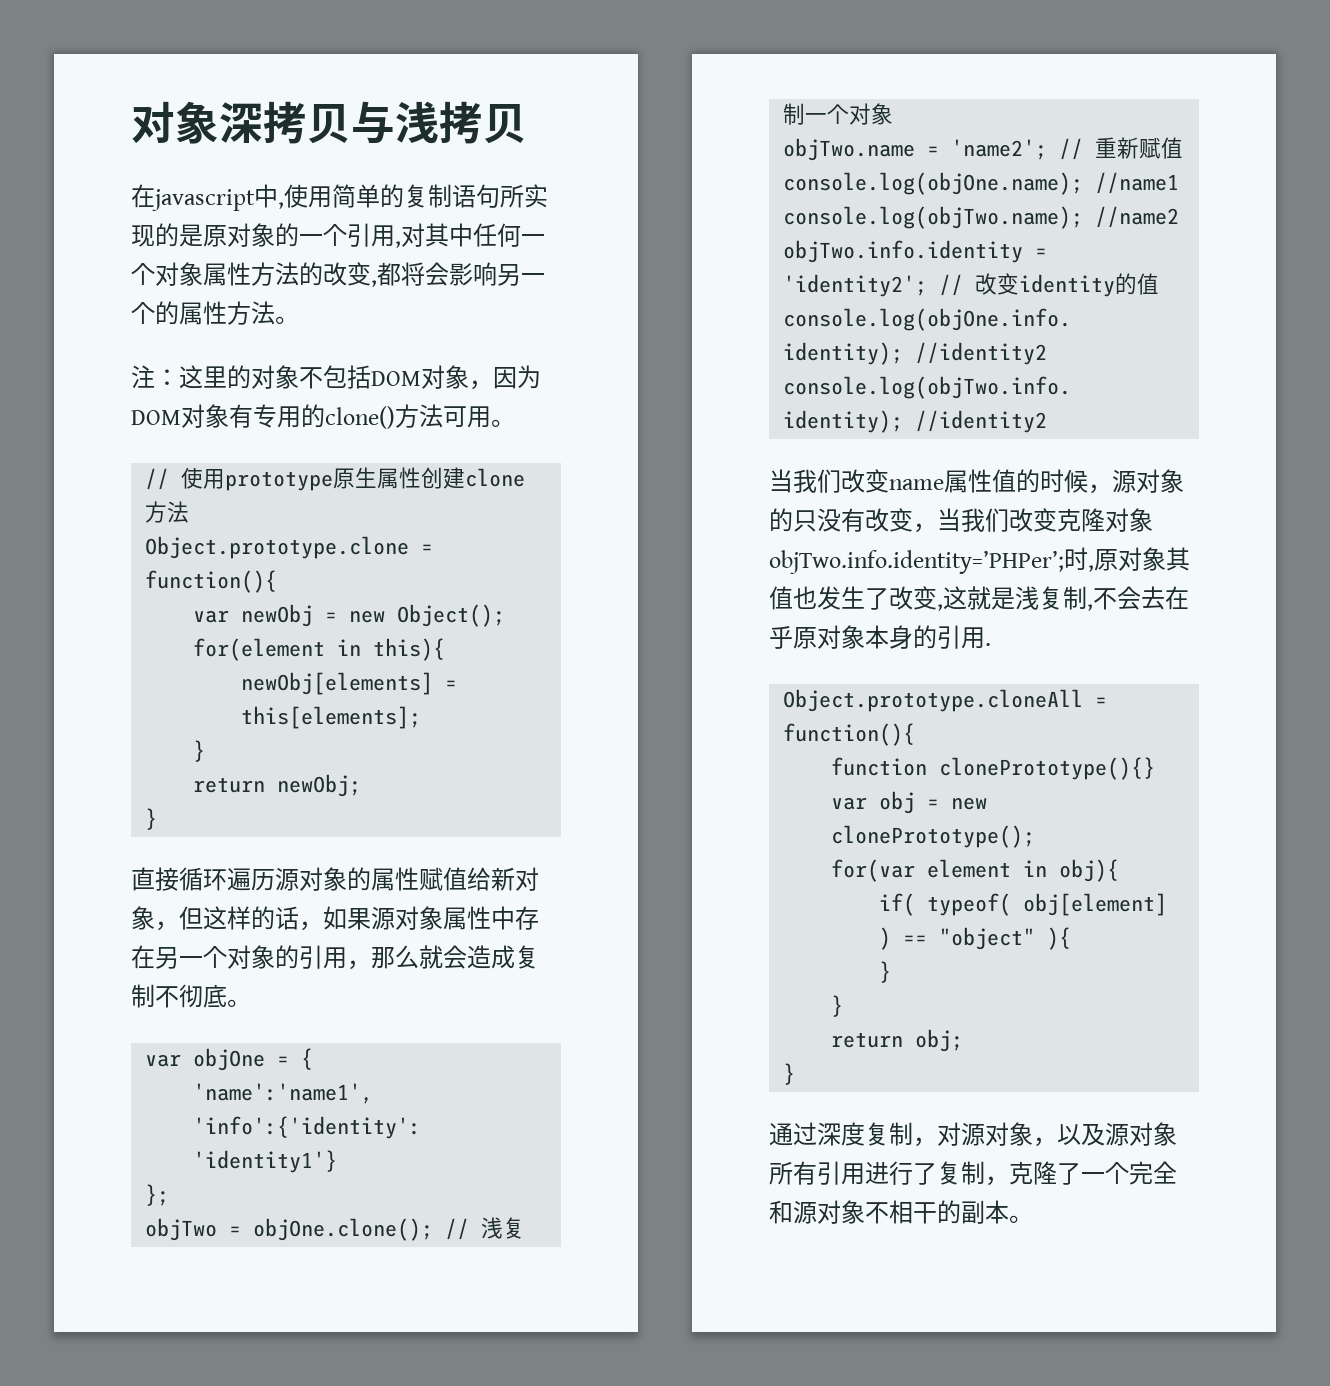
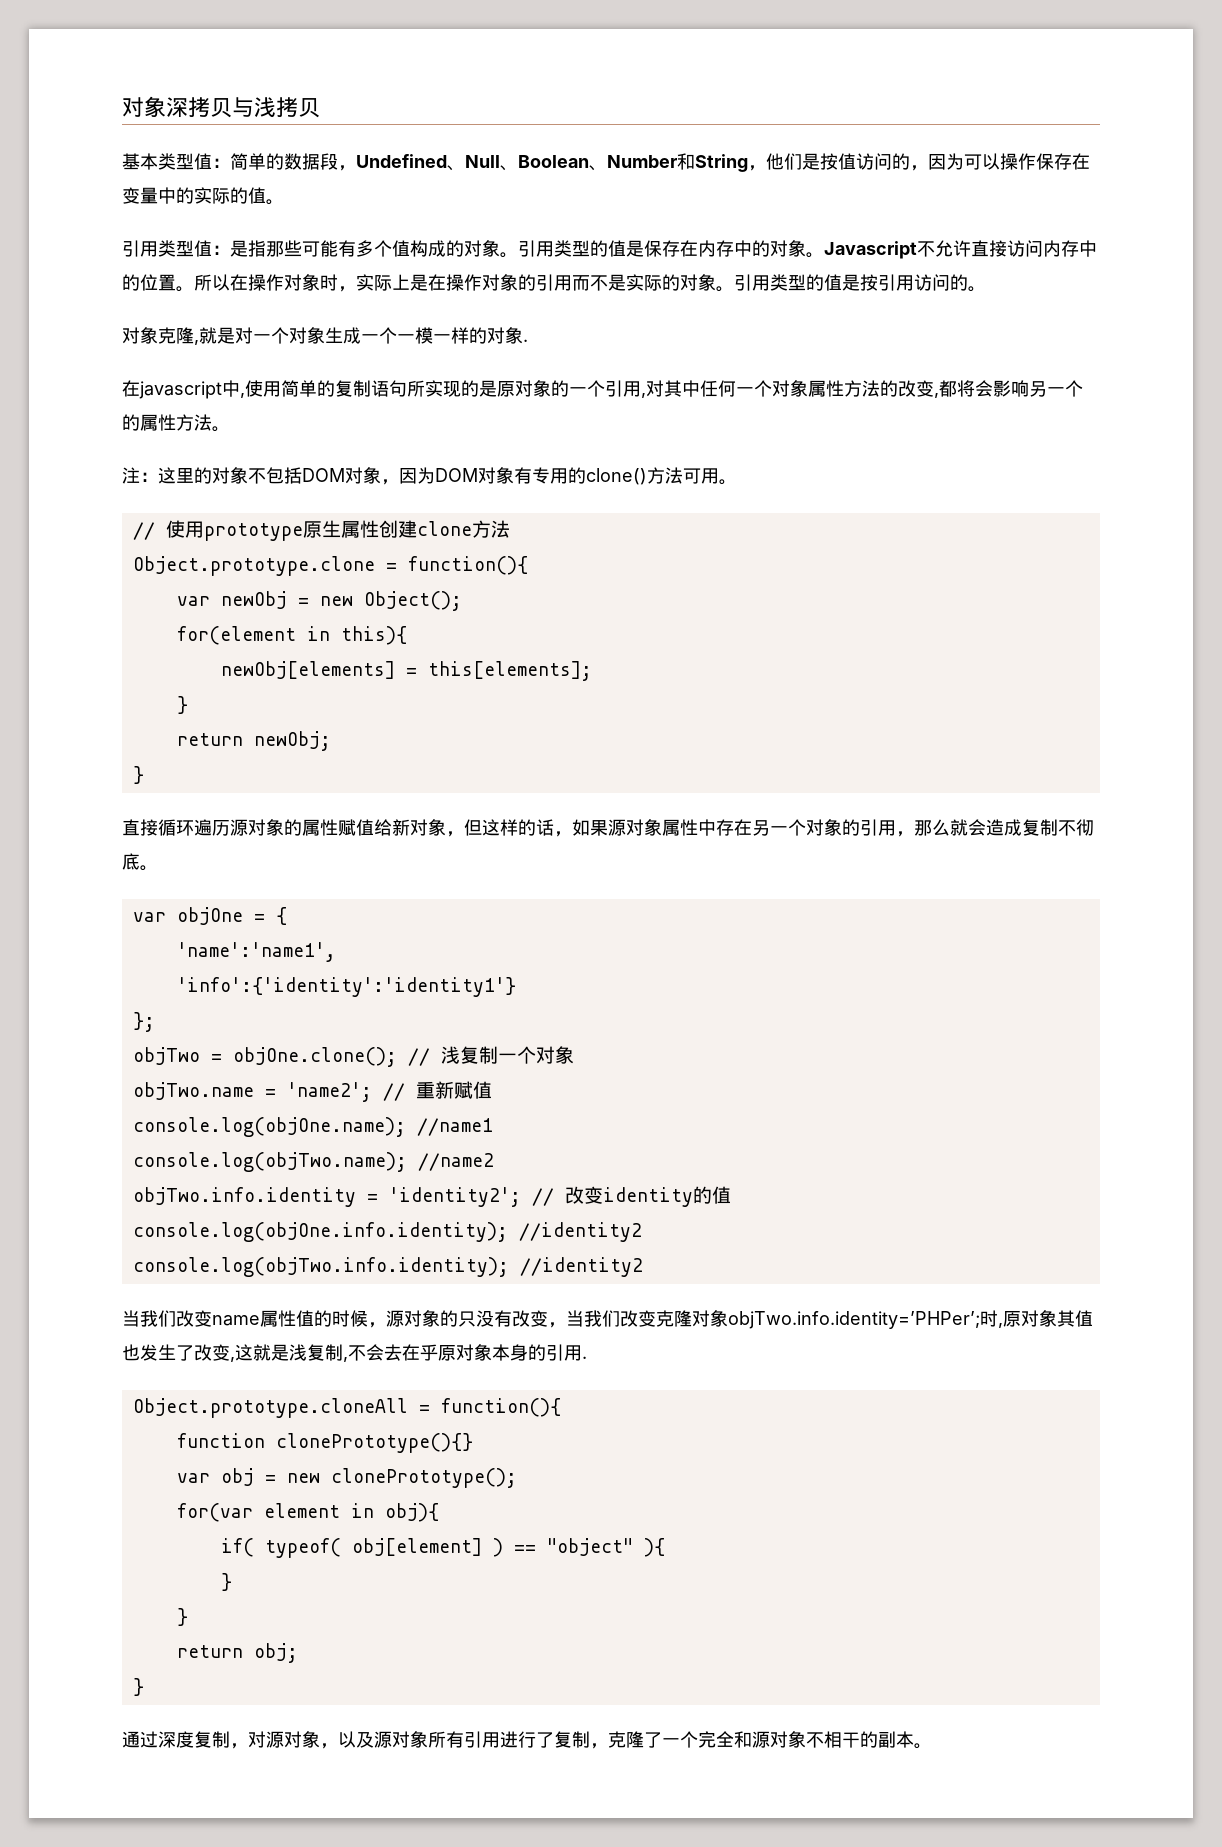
(527, 124) none -> [122,153,1090,172] [122,187,284,205] [122,240,1097,259] [122,274,986,292] [122,327,528,345] // 基本类型值：简单的数据段，Undefined、Null、Boolean、Number和String，他们是按值访问的，因为可以操作保存在变量中的实际的值。 // 引用类型值：是指那些可能有多个值构成的对象。引用类型的值是保存在内存中的对象。Javascript不允许直接访问内存中的位置。所以在操作对象时，实际上是在操作对象的引用而不是实际的对象。引用类型的值是按引用访问的。 // 对象克隆,就是对一个对象生成一个一模一样的对象.

